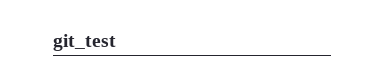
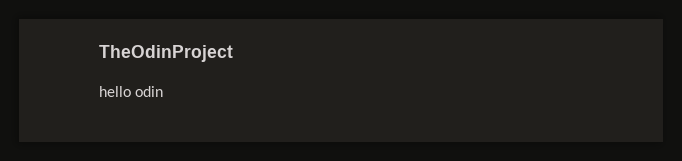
[53,34,116,51] git_test -> [99,45,233,62] [99,86,164,97] TheOdinProject // hello odin

